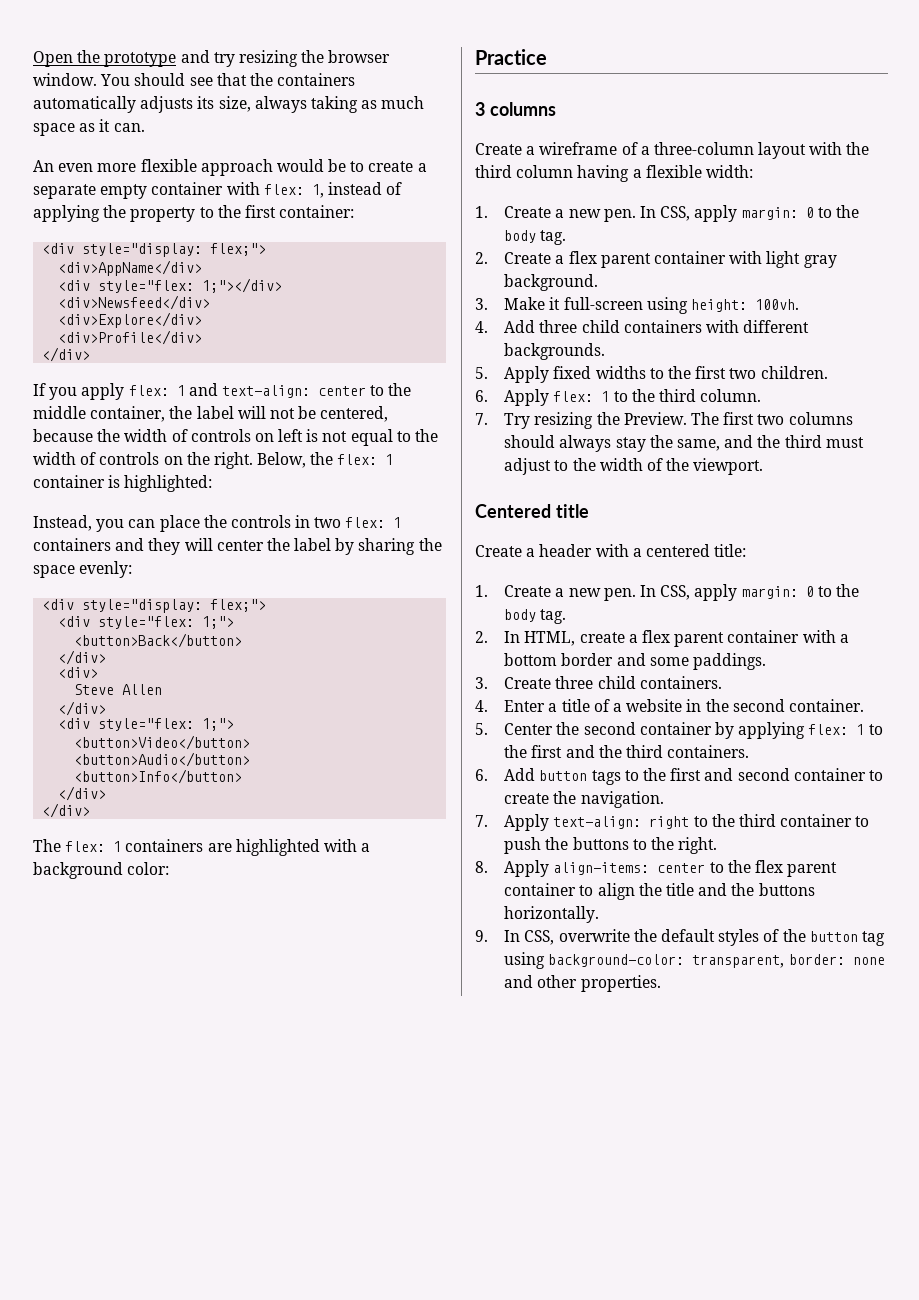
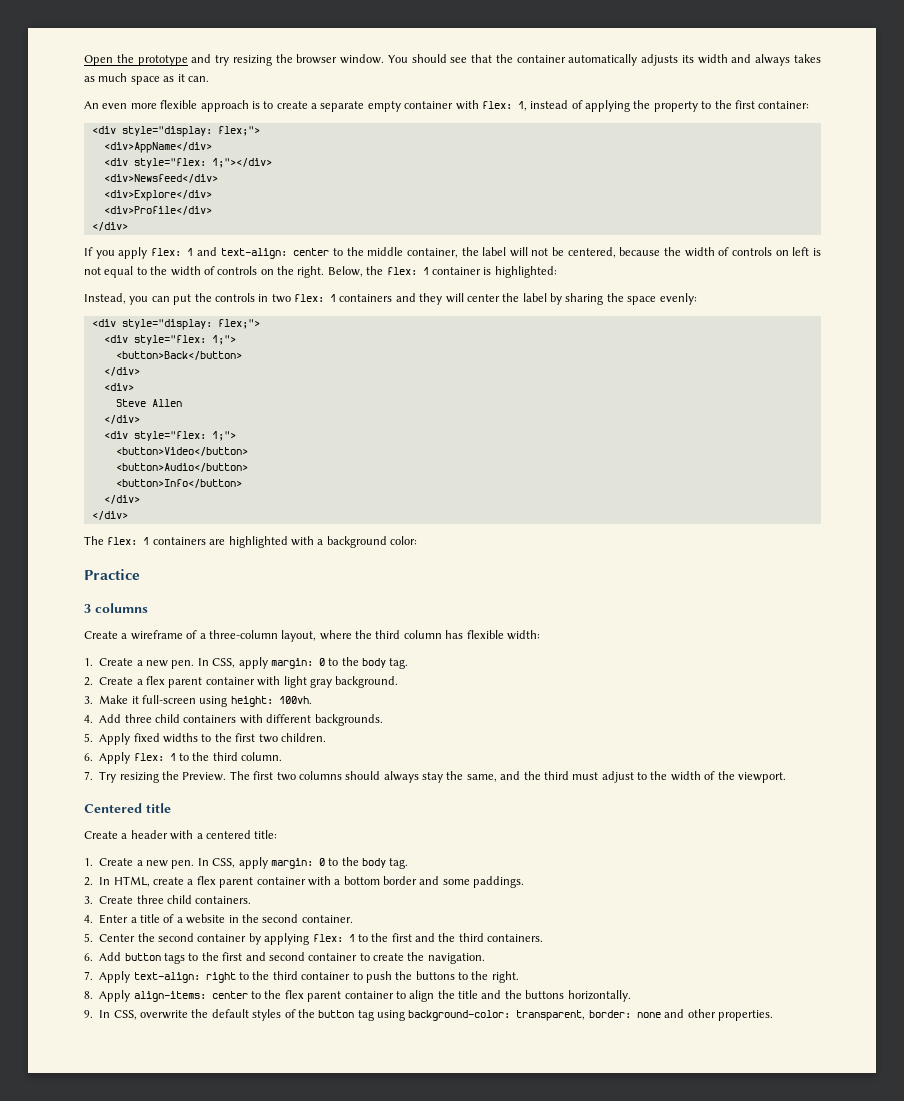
[277,73,356,86] containers -> [516,55,566,63] container
[218,96,358,113] size, always taking -> [697,54,822,66] width and always takes
[276,159,347,172] would be -> [251,101,260,109] is
[159,515,200,532] place -> [173,294,192,305] put
[758,142,843,159] layout with -> [281,630,352,642] layout, where
[577,165,642,182] having a -> [445,630,464,639] has

